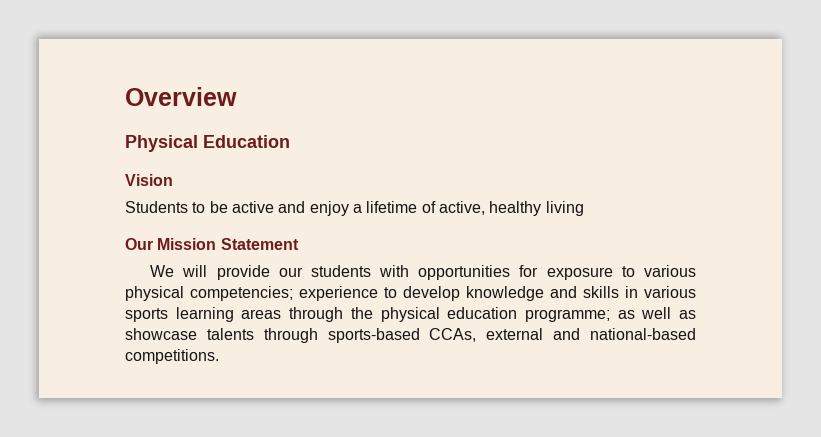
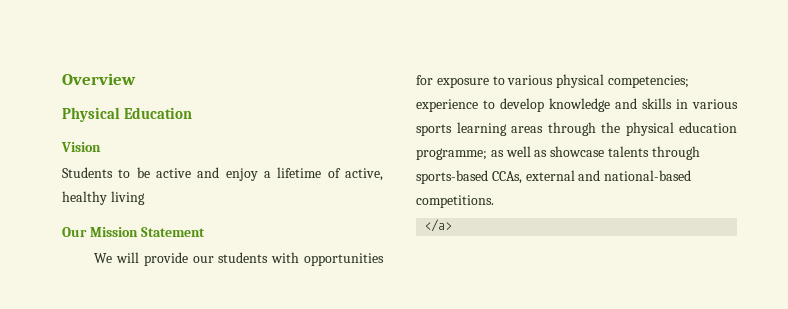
(219, 356) none -> [424,219,453,232] // </a>

